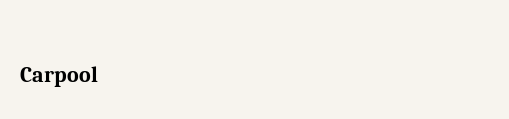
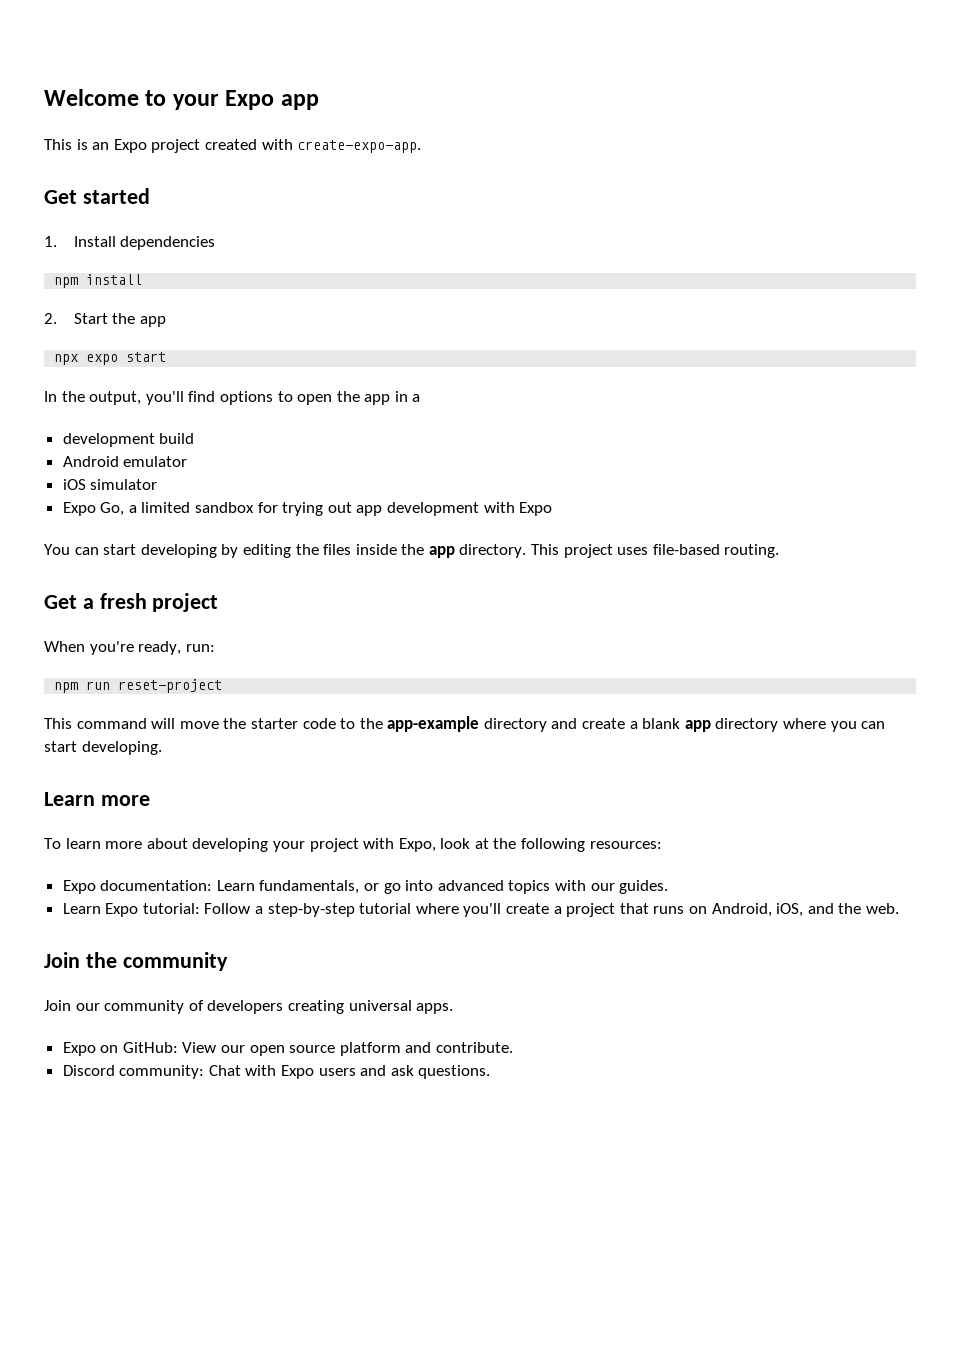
[20,66,98,87] Carpool -> [44,89,319,110] [44,139,422,153] [44,188,150,204] [44,236,216,250] [54,274,143,288] [44,313,166,327] [54,352,167,365] [44,391,421,405] [62,433,195,447] [62,456,188,467] [62,479,158,490] [62,502,553,516] [44,544,780,558] [44,593,219,612] [44,641,215,655] [54,679,223,693] [44,716,886,732] [44,741,162,755] [44,792,150,806] [44,838,662,852] [62,880,669,894] [62,903,899,917] [44,952,228,971] [44,1000,454,1014] [62,1042,514,1056] [62,1065,491,1079] Welcome to your Expo app // This is an Expo project created with create-expo-app. // Get started // 1. Install dependencies // npm install // 2. Start the app // npx expo start // In the output, you'll find options to open the app in a // development build // Android emulator // iOS simulator // Expo Go, a limited sandbox for trying out app development with Expo // You can start developing by editing the files inside the app directory. This project uses file-based routing. // Get a fresh project // When you're ready, run: // npm run reset-project // This command will move the starter code to the app-example directory and create a blank app directory where you can start developing. // Learn more // To learn more about developing your project with Expo, look at the following resources: // Expo documentation: Learn fundamentals, or go into advanced topics with our guides. // Learn Expo tutorial: Follow a step-by-step tutorial where you'll create a project that runs on Android, iOS, and the web. // Join the community // Join our community of developers creating universal apps. // Expo on GitHub: View our open source platform and contribute. // Discord community: Chat with Expo users and ask questions.

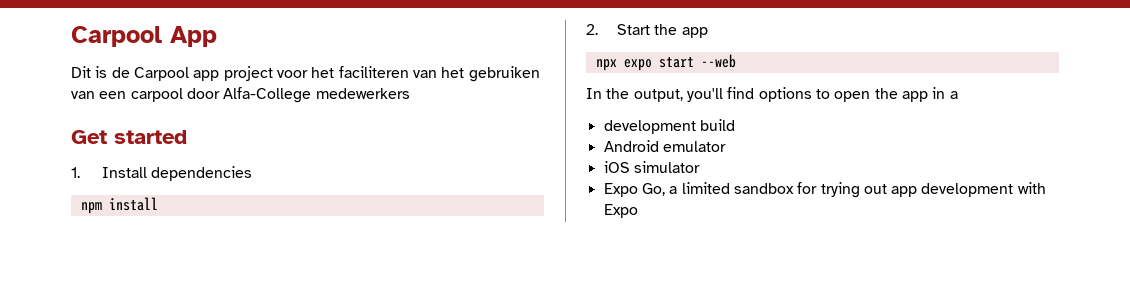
[44,89,319,110] [44,139,422,153] Welcome to your Expo app // This is an Expo project created with create-expo-app. -> [71,26,217,47] [71,66,540,82] [71,87,410,103] Carpool App // Dit is de Carpool app project voor het faciliteren van het gebruiken van een carpool door Alfa-College medewerkers
(167, 357) none -> [700,54,736,68] --web
[44,544,780,558] [44,593,219,612] [44,641,215,655] [54,679,223,693] [44,716,886,732] [44,741,162,755] [44,792,150,806] [44,838,662,852] [62,880,669,894] [62,903,899,917] [44,952,228,971] [44,1000,454,1014] [62,1042,514,1056] [62,1065,491,1079] // You can start developing by editing the files inside the app directory. This project uses file-based routing. // Get a fresh project // When you're ready, run: // npm run reset-project // This command will move the starter code to the app-example directory and create a blank app directory where you can start developing. // Learn more // To learn more about developing your project with Expo, look at the following resources: // Expo documentation: Learn fundamentals, or go into advanced topics with our guides. // Learn Expo tutorial: Follow a step-by-step tutorial where you'll create a project that runs on Android, iOS, and the web. // Join the community // Join our community of developers creating universal apps. // Expo on GitHub: View our open source platform and contribute. // Discord community: Chat with Expo users and ask questions. -> (638, 211) none

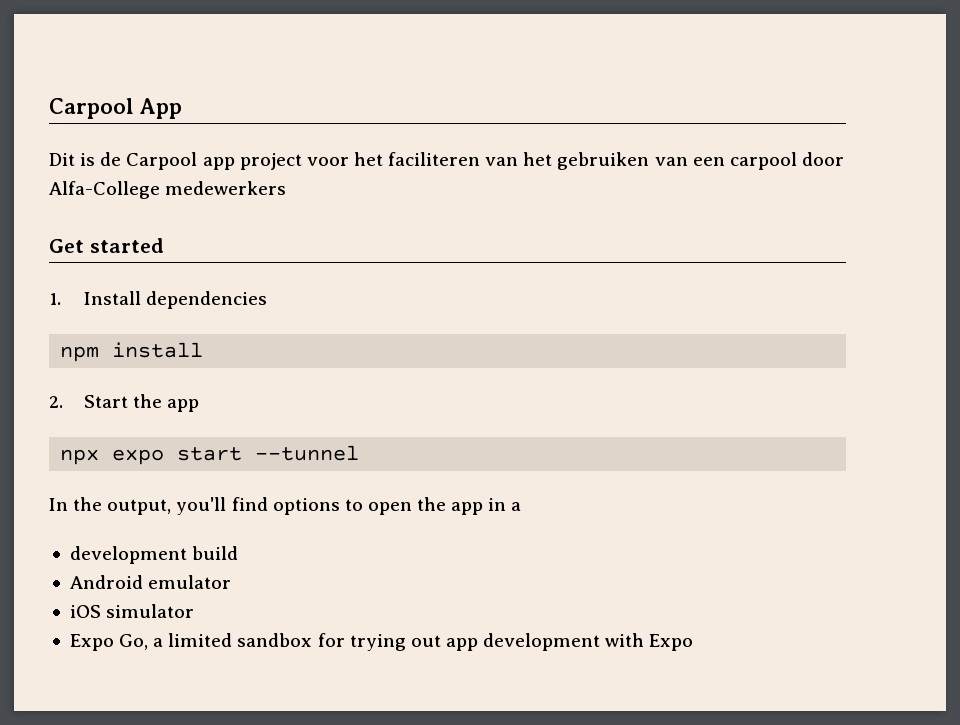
[700,54,736,68] --web -> [255,445,360,461] --tunnel

